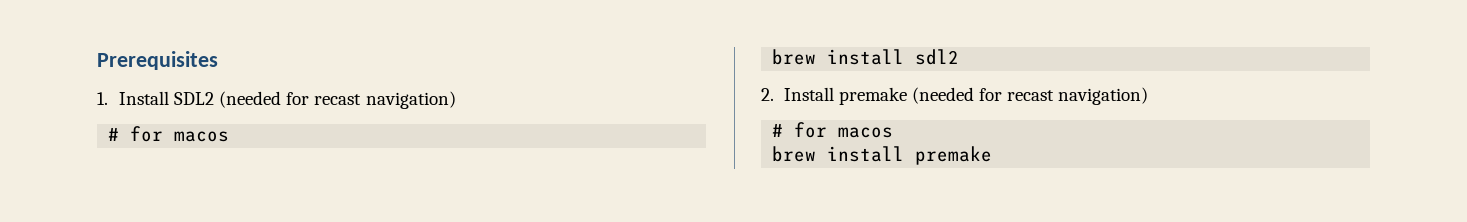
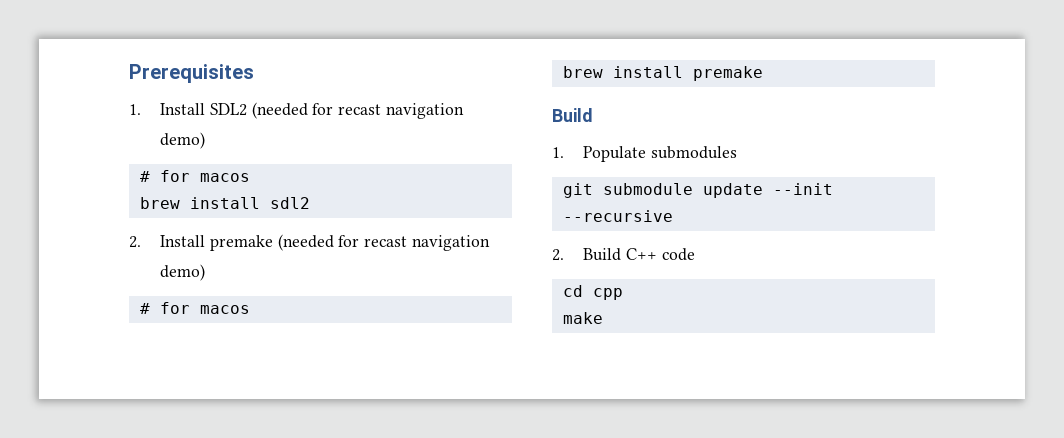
[365,91,456,109] navigation) -> [385,103,464,119] [160,132,206,149] navigation demo)
[1058,87,1149,105] navigation) -> [411,235,490,251] [160,264,206,281] navigation demo)
(993, 155) none -> [552,108,593,122] [552,146,737,162] [562,183,833,198] [562,210,673,222] [552,248,695,261] [562,285,623,300] [562,312,603,324] // Build // 1. Populate submodules // git submodule update --init --recursive // 2. Build C++ code // cd cpp // make

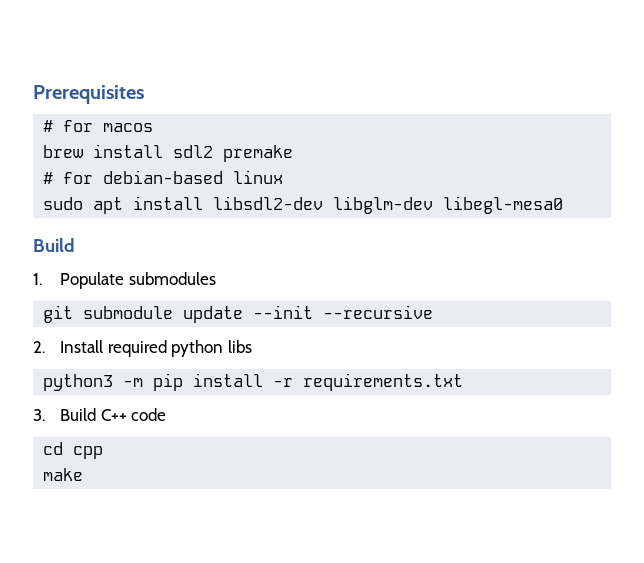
[129,102,464,119] [160,132,206,149] // 1. Install SDL2 (needed for recast navigation demo) -> (144, 94) none
[129,234,490,251] [160,264,206,281] [139,302,250,314] [562,66,763,81] // 2. Install premake (needed for recast navigation demo) // # for macos // brew install premake -> [223,145,294,162] [43,170,284,184] [43,196,564,214] premake // # for debian-based linux // sudo apt install libsdl2-dev libglm-dev libegl-mesa0
(564, 255) none -> [60,340,252,357] [43,373,464,391] [33,409,45,421] Install required python libs // python3 -m pip install -r requirements.txt // 3.

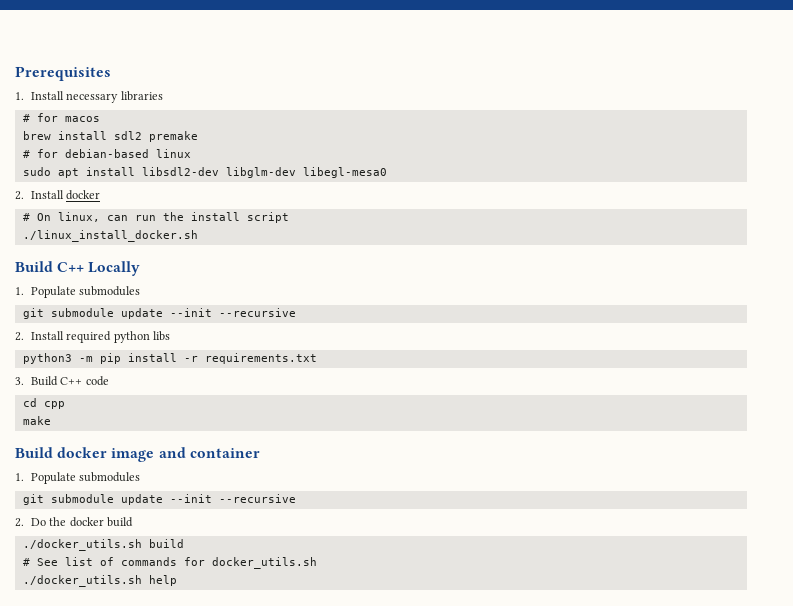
(144, 94) none -> [15,91,163,103] // 1. Install necessary libraries
[33,238,75,252] // Build -> [15,190,101,200] [22,212,289,223] [22,230,198,242] [15,261,141,276] // 2. Install docker // # On linux, can run the install script // ./linux_install_docker.sh // Build C++ Locally
(84, 474) none -> [15,447,260,462] [15,472,141,484] [22,494,296,505] [15,517,133,527] [22,539,184,551] [22,557,317,569] [22,575,177,587] // Build docker image and container // 1. Populate submodules // git submodule update --init --recursive // 2. Do the docker build // ./docker_utils.sh build // # See list of commands for docker_utils.sh // ./docker_utils.sh help

